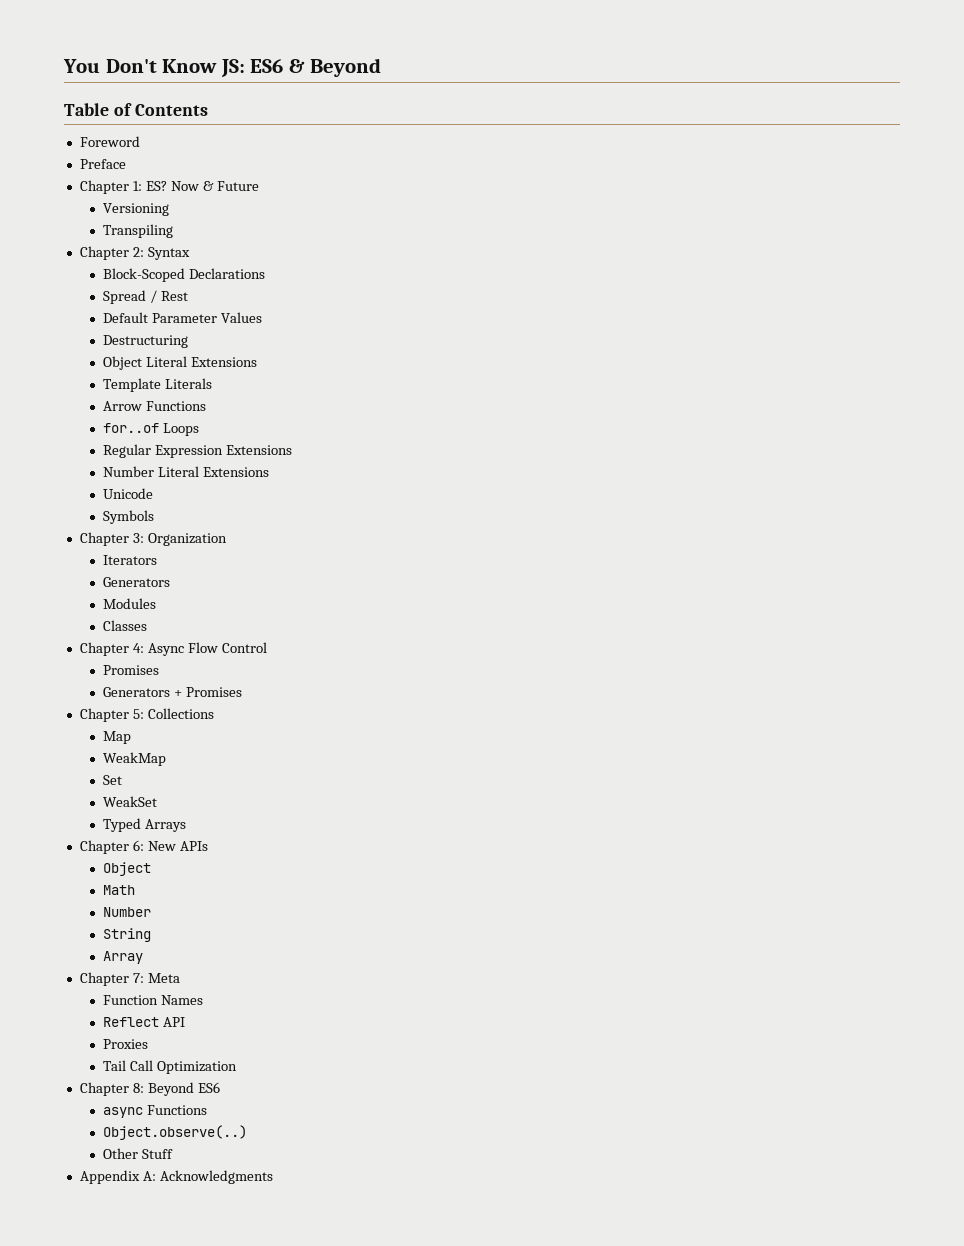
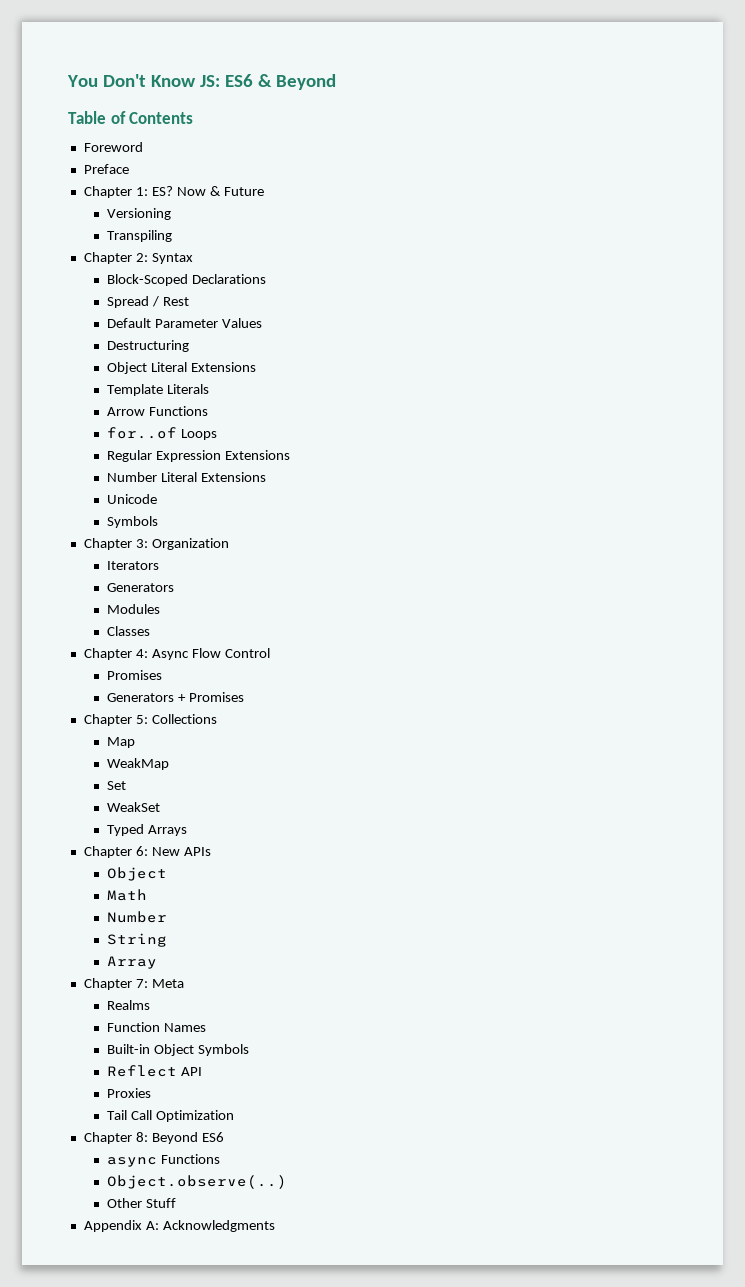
(180, 978) none -> [107,1000,151,1010] // Realms
(204, 1000) none -> [107,1044,249,1056] // Built-in Object Symbols

